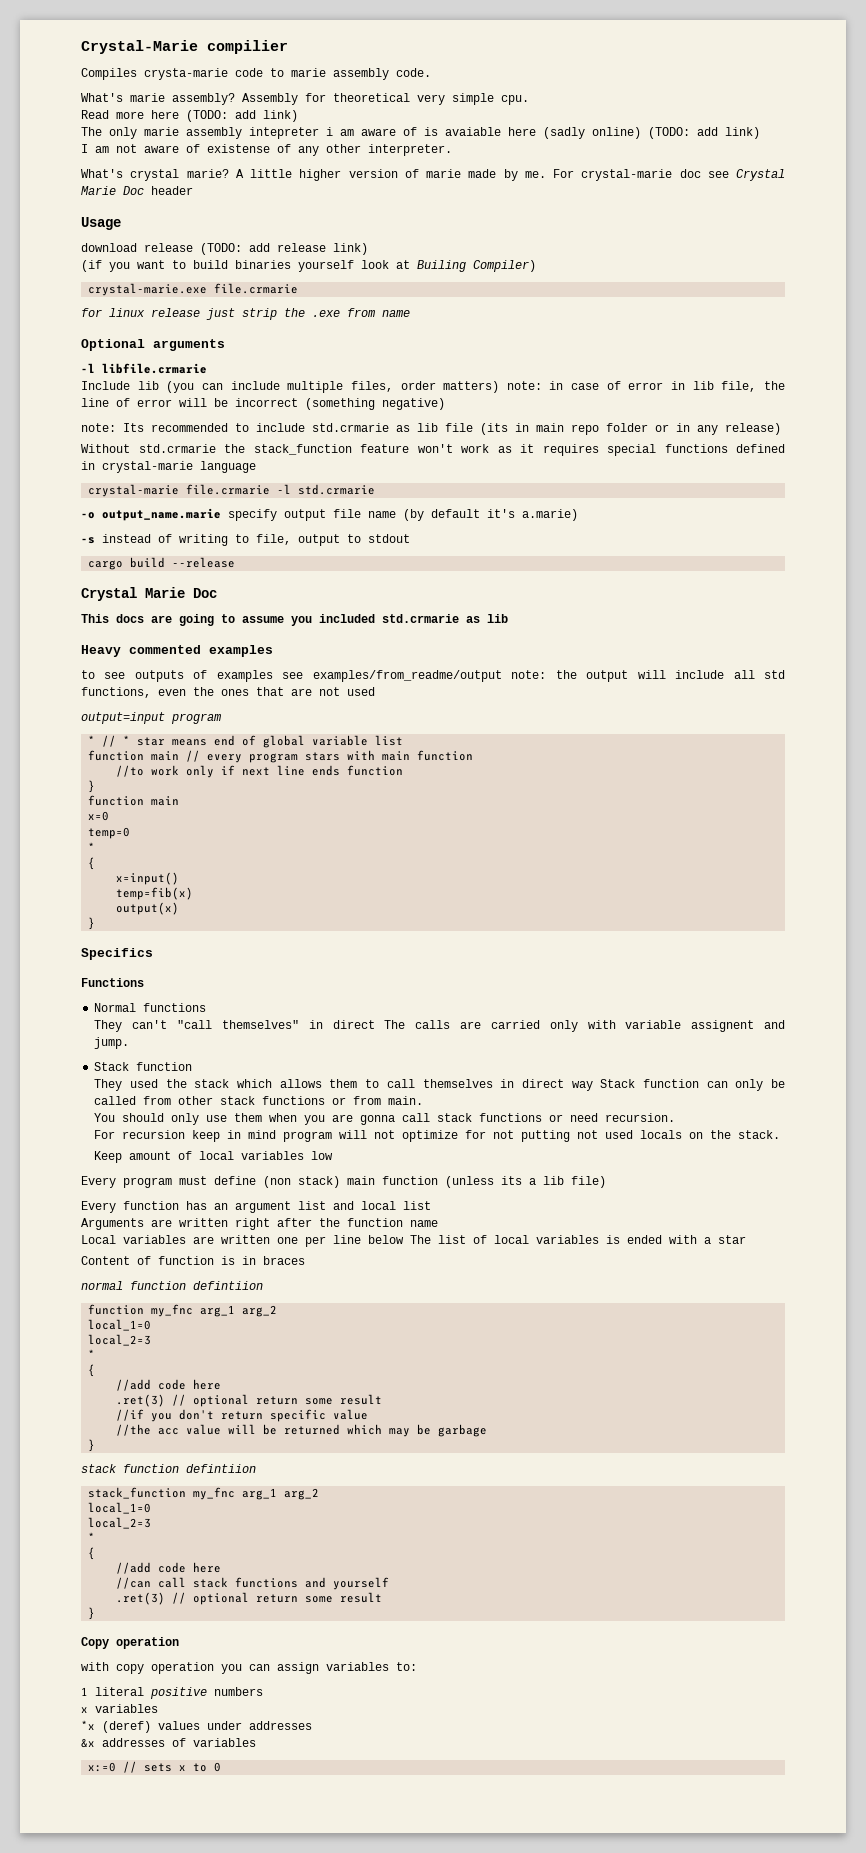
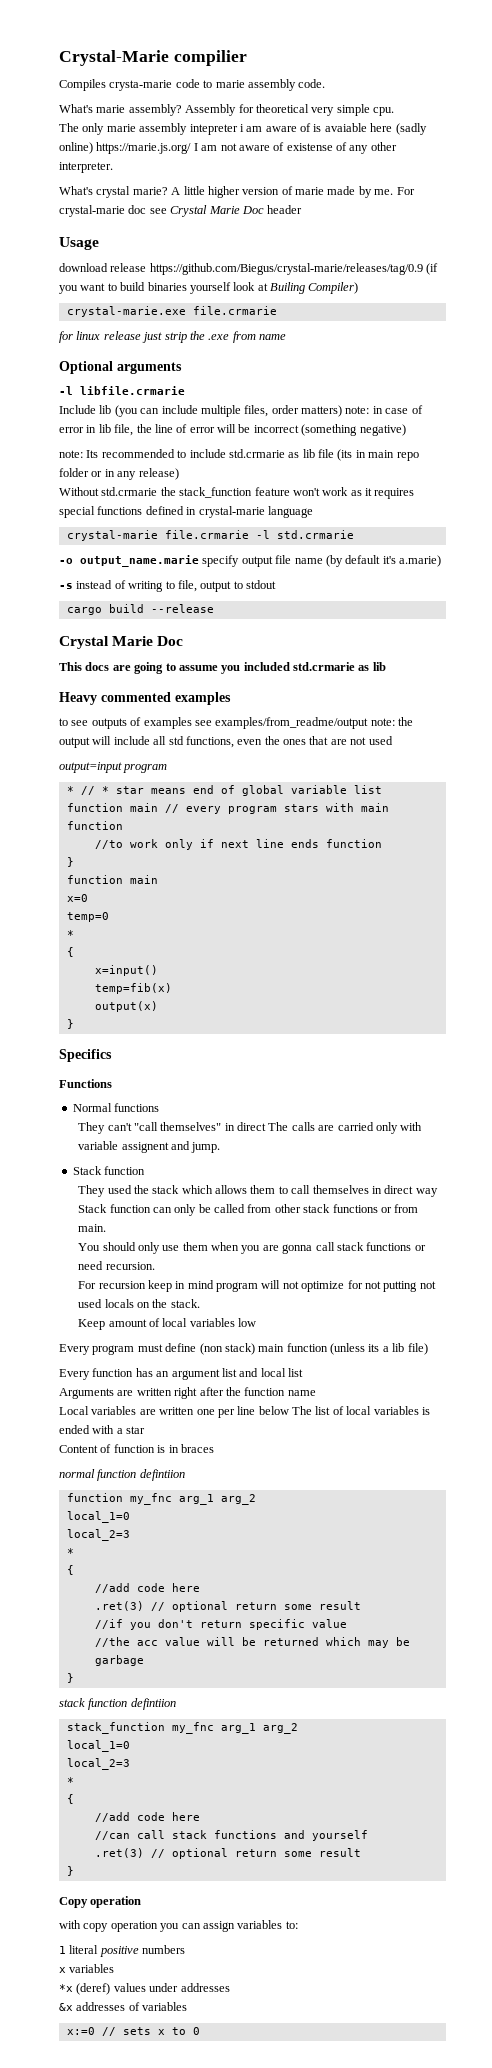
[81,110,298,122] // Read more here (TODO: add link) -> (394, 111) none
[648,127,760,139] (TODO: add link) // -> [96,142,192,154] https://marie.js.org/
[200,243,368,255] (TODO: add release link) // -> [149,263,423,275] https://github.com/Biegus/crystal-marie/releases/tag/0.9

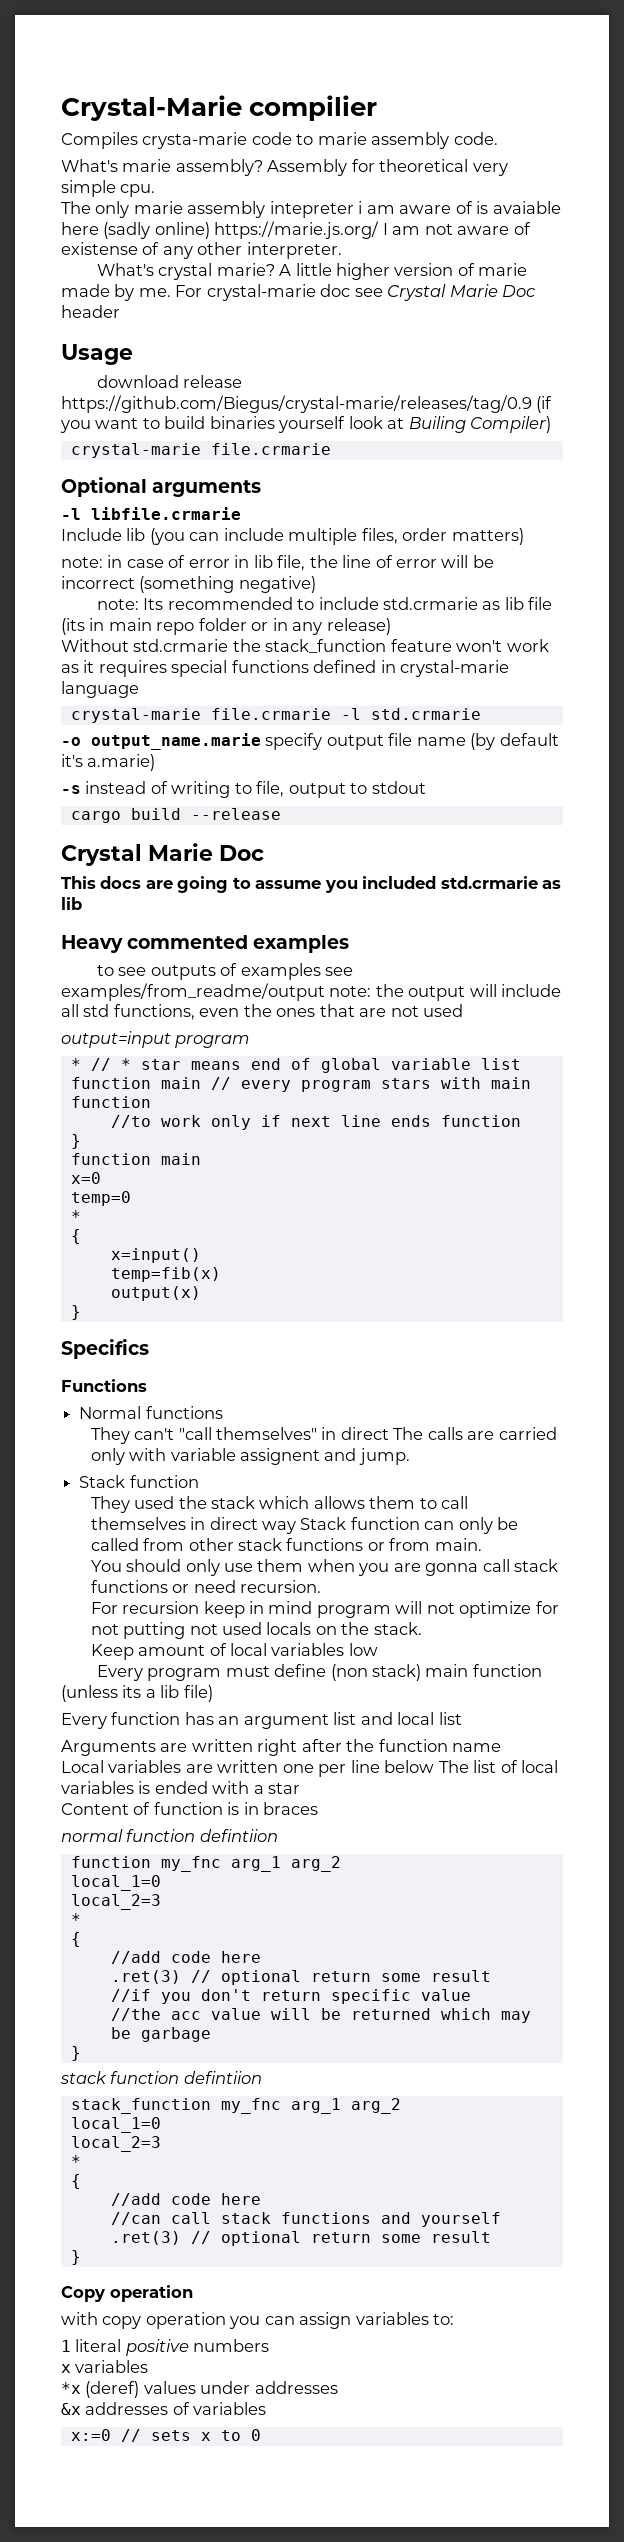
[66,306,277,317] [59,331,286,343] crystal-marie.exe file.crmarie // for linux release just strip the .exe from name -> [70,443,331,458] crystal-marie file.crmarie
(342, 411) none -> (524, 536) //

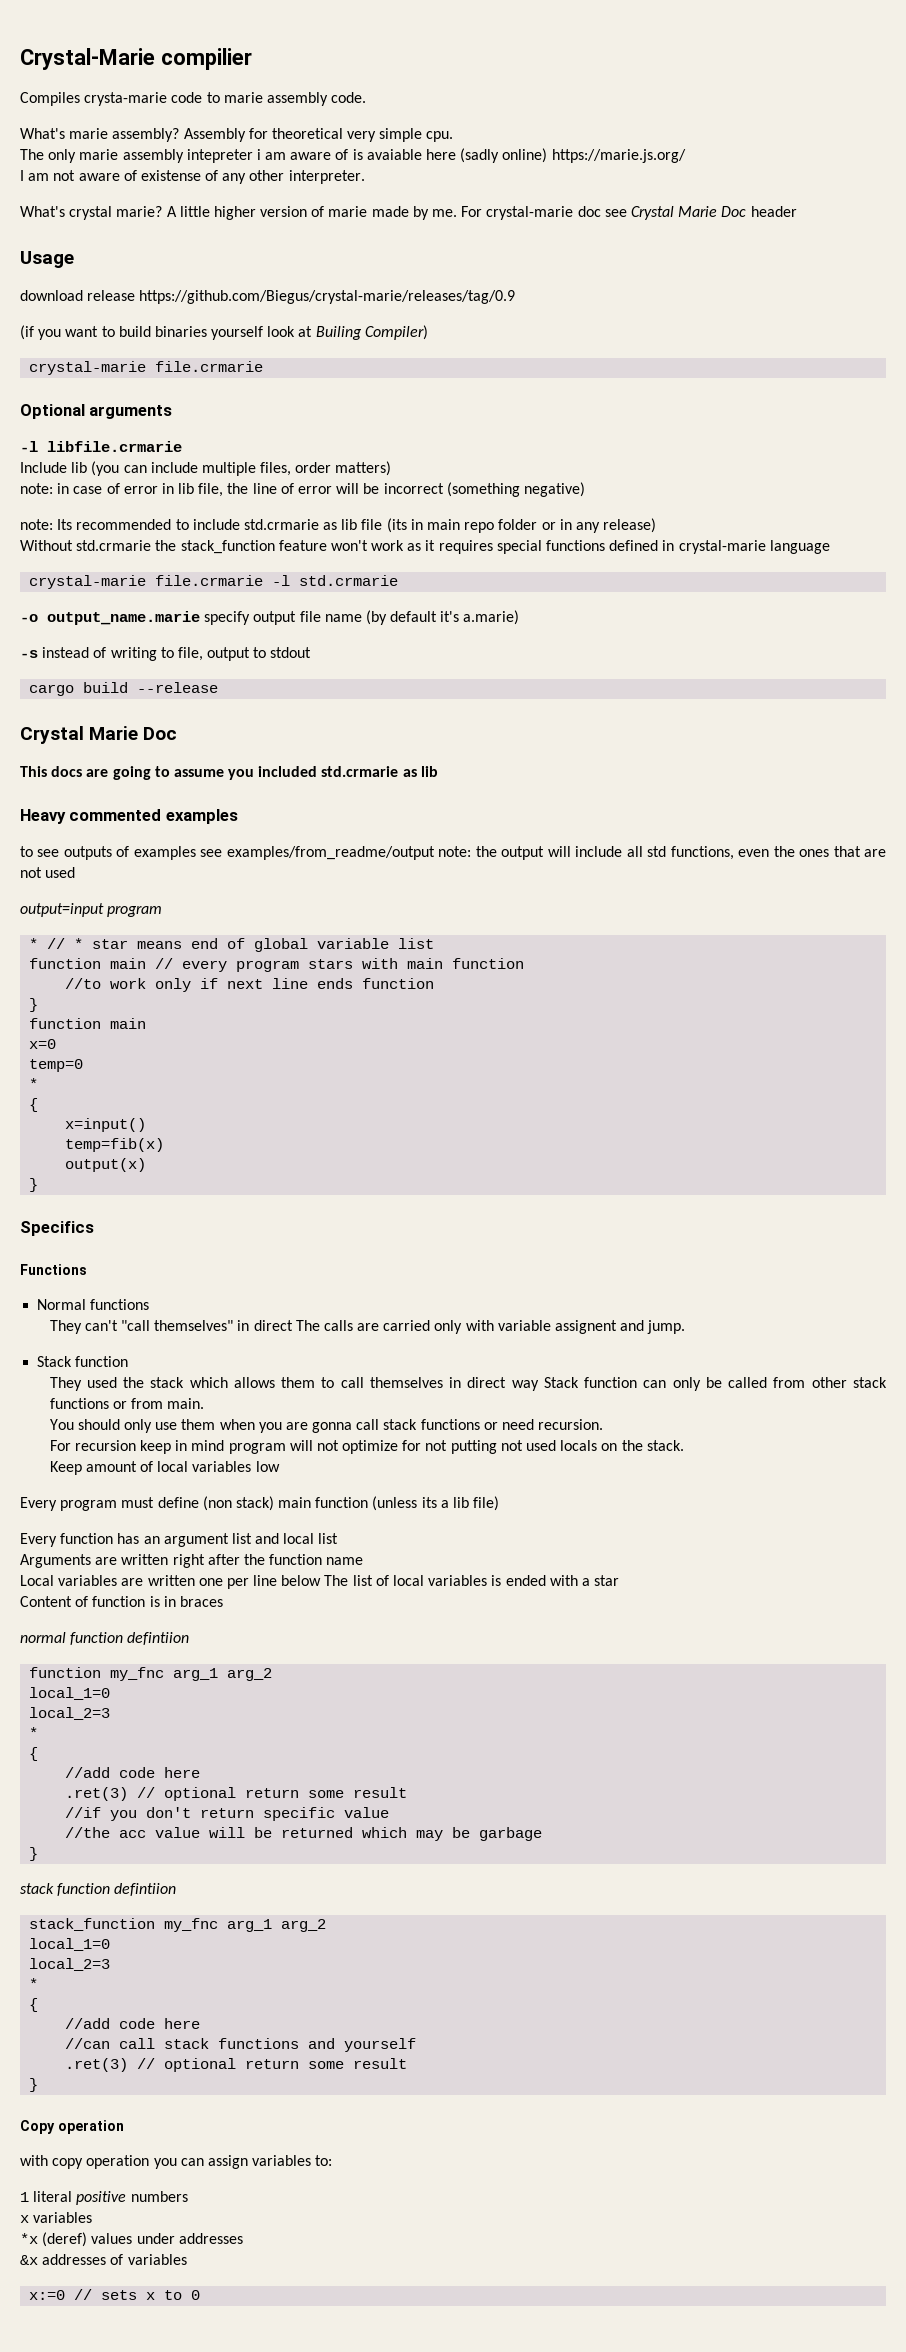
(380, 230) none -> (686, 156) //
(532, 404) none -> (516, 297) //

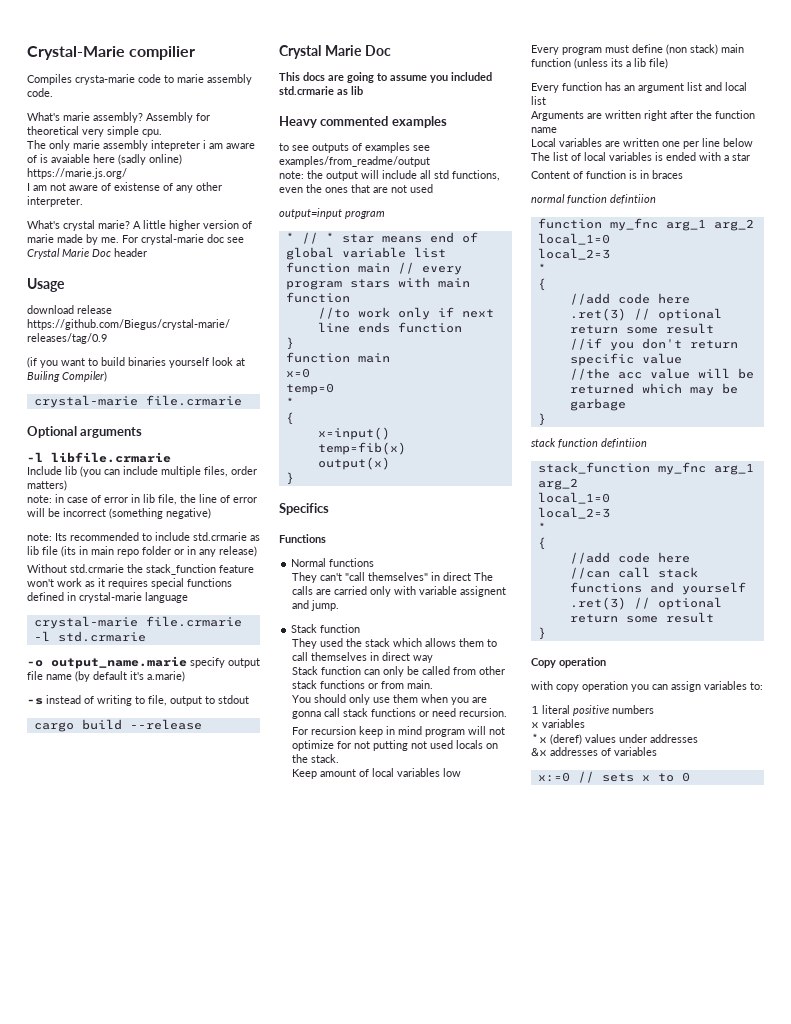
(435, 853) none -> (430, 161) //
(539, 1385) none -> (433, 659) //

